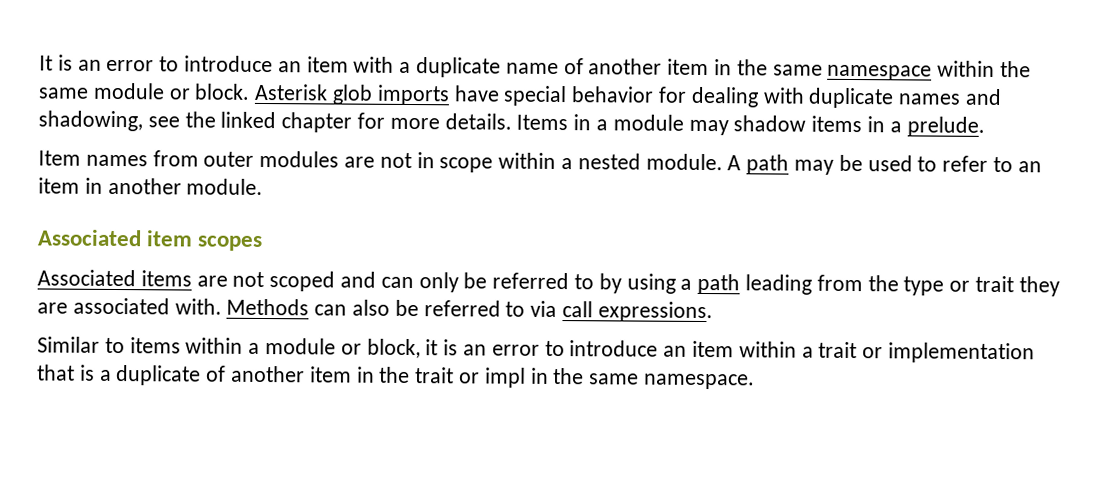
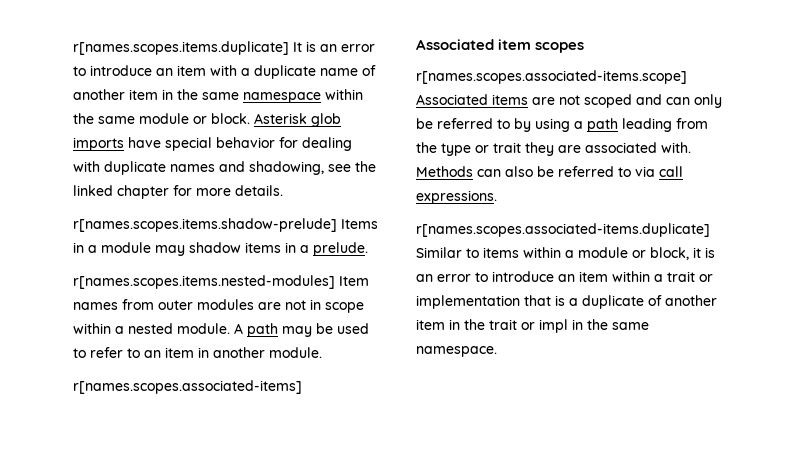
(39, 63) none -> [73,41,289,55] r[names.scopes.items.duplicate]
(512, 121) none -> [73,218,337,232] // r[names.scopes.items.shadow-prelude]
(985, 126) none -> [73,275,335,289] r[names.scopes.items.nested-modules]
(264, 187) none -> [73,380,302,394] // r[names.scopes.associated-items]
(264, 243) none -> [416,70,687,84] r[names.scopes.associated-items.scope]
(713, 312) none -> [416,223,710,237] r[names.scopes.associated-items.duplicate]

